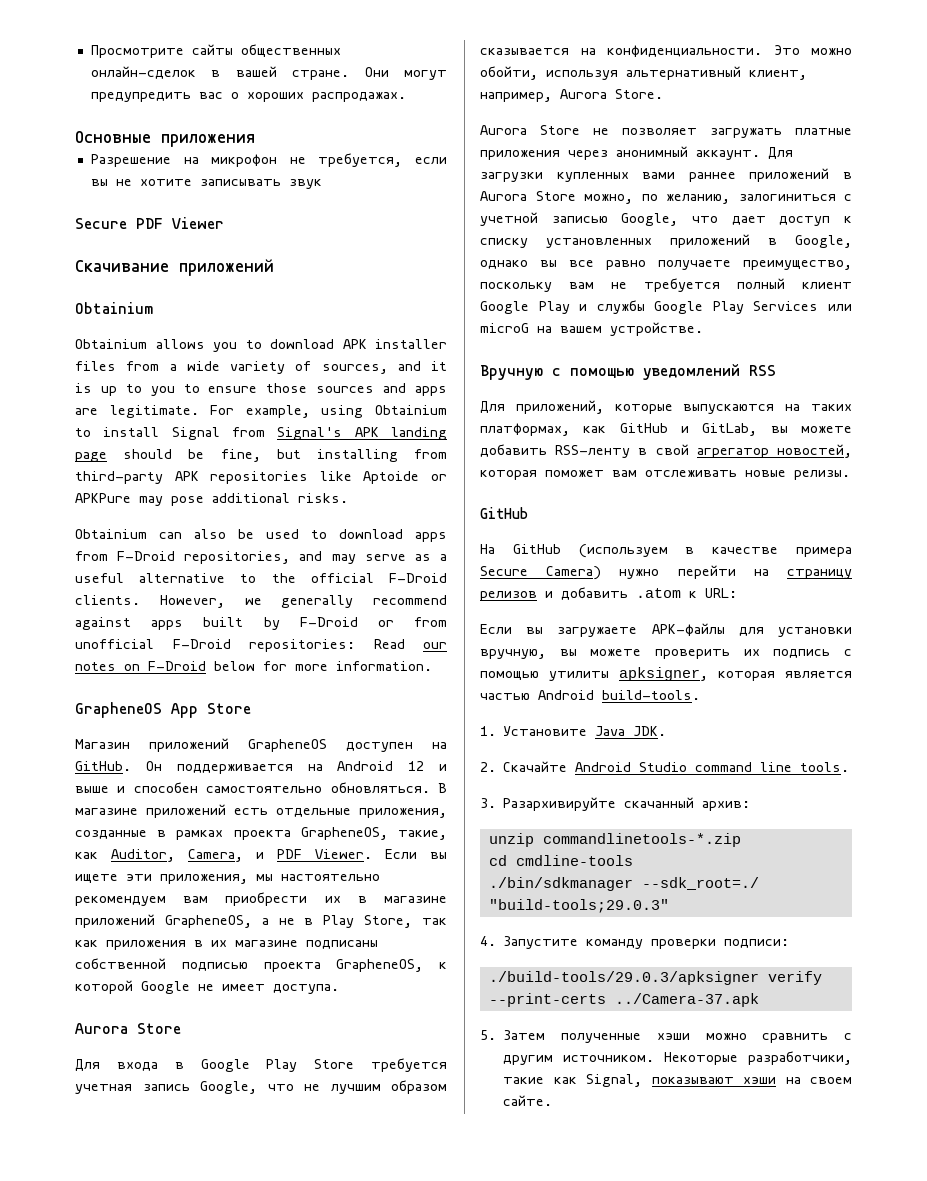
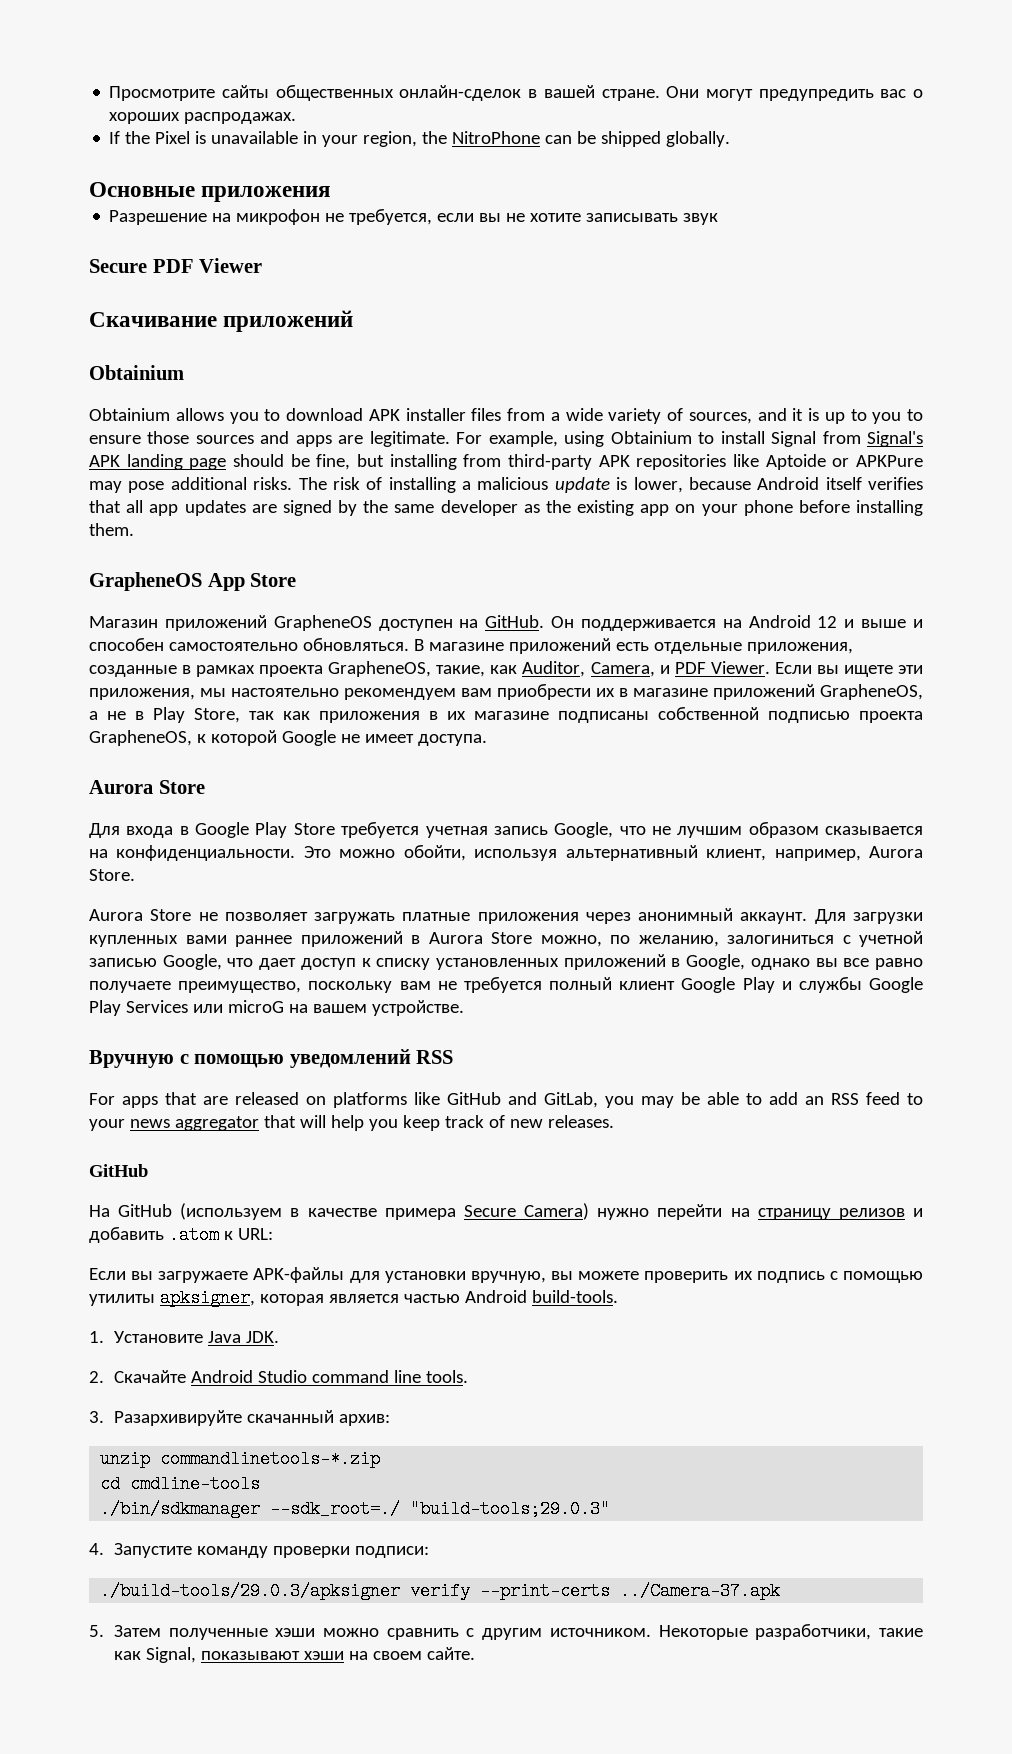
(406, 97) none -> [109,131,731,147] // If the Pixel is unavailable in your region, the NitroPhone can be shipped globally.
[75,529,447,542] [75,551,448,564] [75,573,447,583] [75,595,447,608] [75,617,447,630] [75,639,447,652] [75,661,432,671] // Obtainium can also be used to download apps from F-Droid repositories, and may serve as a useful alternative to the official F-Droid clients. However, we generally recommend against apps built by F-Droid or from unofficial F-Droid repositories: Read our notes on F-Droid below for more information. -> [298,477,923,493] [89,500,923,516] [89,523,134,536] The risk of installing a malicious update is lower, because Android itself verifies that all app updates are signed by the same developer as the existing app on your phone before installing them.
[480,400,852,414] [480,423,852,436] [480,444,852,458] [480,470,850,480] Для приложений, которые выпускаются на таких платформах, как GitHub и GitLab, вы можете добавить RSS-ленту в свой агрегатор новостей, которая поможет вам отслеживать новые релизы. -> [89,1092,923,1108] [89,1115,614,1131] For apps that are released on platforms like GitHub and GitLab, you may be able to add an RSS feed to your news aggregator that will help you keep track of new releases.

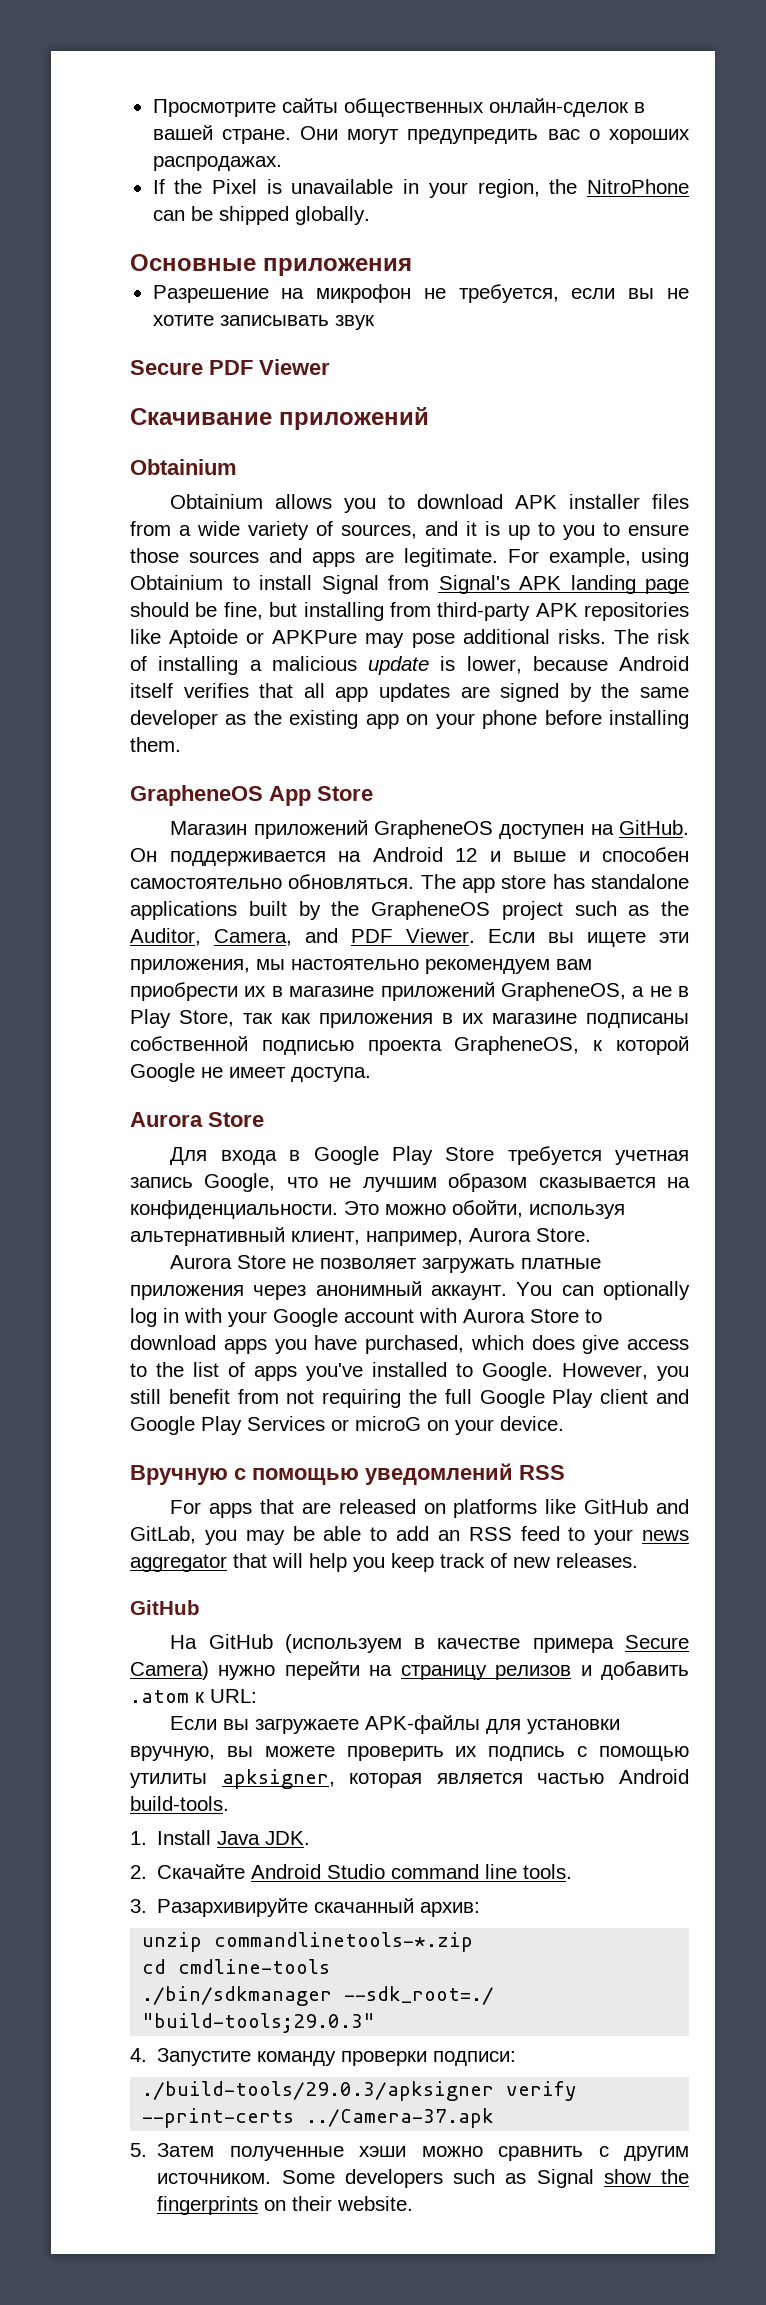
[413,638,853,654] [89,661,518,677] В магазине приложений есть отдельные приложения, созданные в рамках проекта GrapheneOS, такие, как -> [420,874,689,893] [130,901,689,920] The app store has standalone applications built by the GrapheneOS project such as the
[659,665,670,674] и -> [305,928,338,943] and
[814,909,923,924] [89,931,923,947] [89,954,923,970] [89,977,923,993] [89,1000,464,1016] Для загрузки купленных вами раннее приложений в Aurora Store можно, по желанию, залогиниться с учетной записью Google, что дает доступ к списку установленных приложений в Google, однако вы все равно получаете преимущество, поскольку вам не требуется полный клиент Google Play и службы Google Play Services или microG на вашем устройстве. -> [516,1281,690,1300] [130,1308,602,1327] [130,1335,689,1354] [130,1362,689,1381] [130,1389,689,1408] [130,1416,564,1435] You can optionally log in with your Google account with Aurora Store to download apps you have purchased, which does give access to the list of apps you've installed to Google. However, you still benefit from not requiring the full Google Play client and Google Play Services or microG on your device.
[113,1331,203,1343] Установите -> [157,1830,212,1845] Install
[658,1624,923,1640] [113,1647,475,1663] Некоторые разработчики, такие как Signal, показывают хэши на своем сайте. -> [281,2169,689,2188] [157,2196,414,2215] Some developers such as Signal show the fingerprints on their website.

